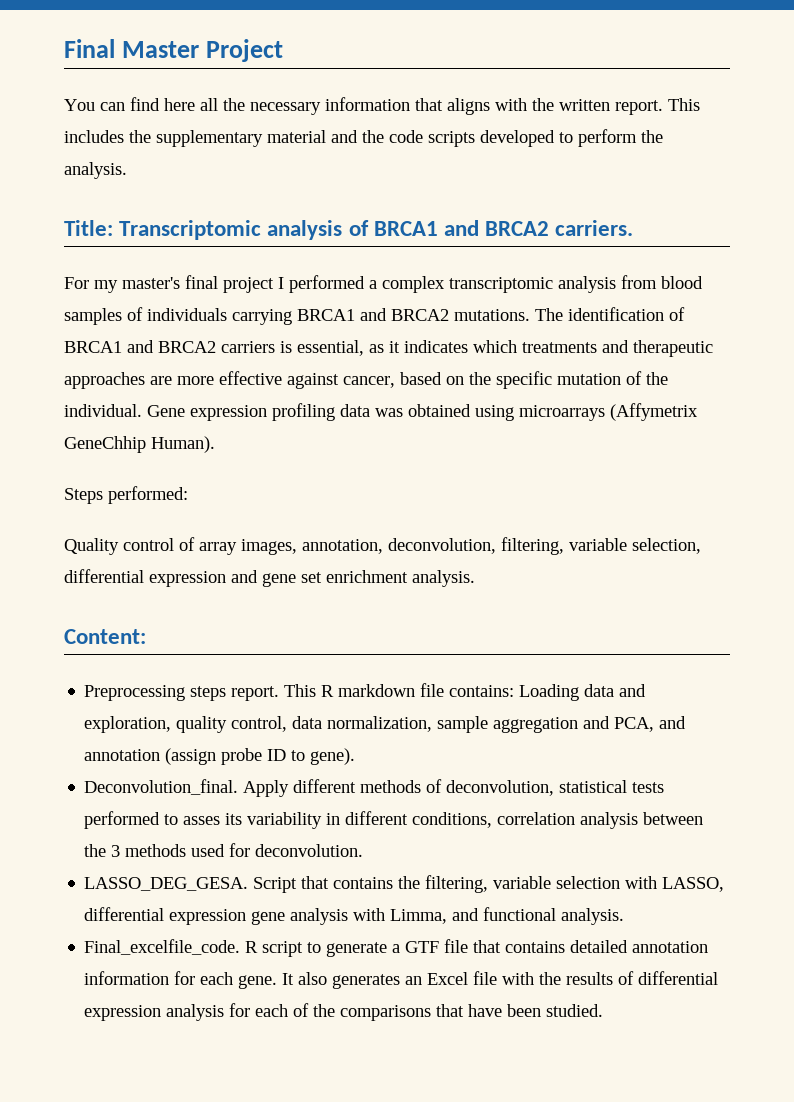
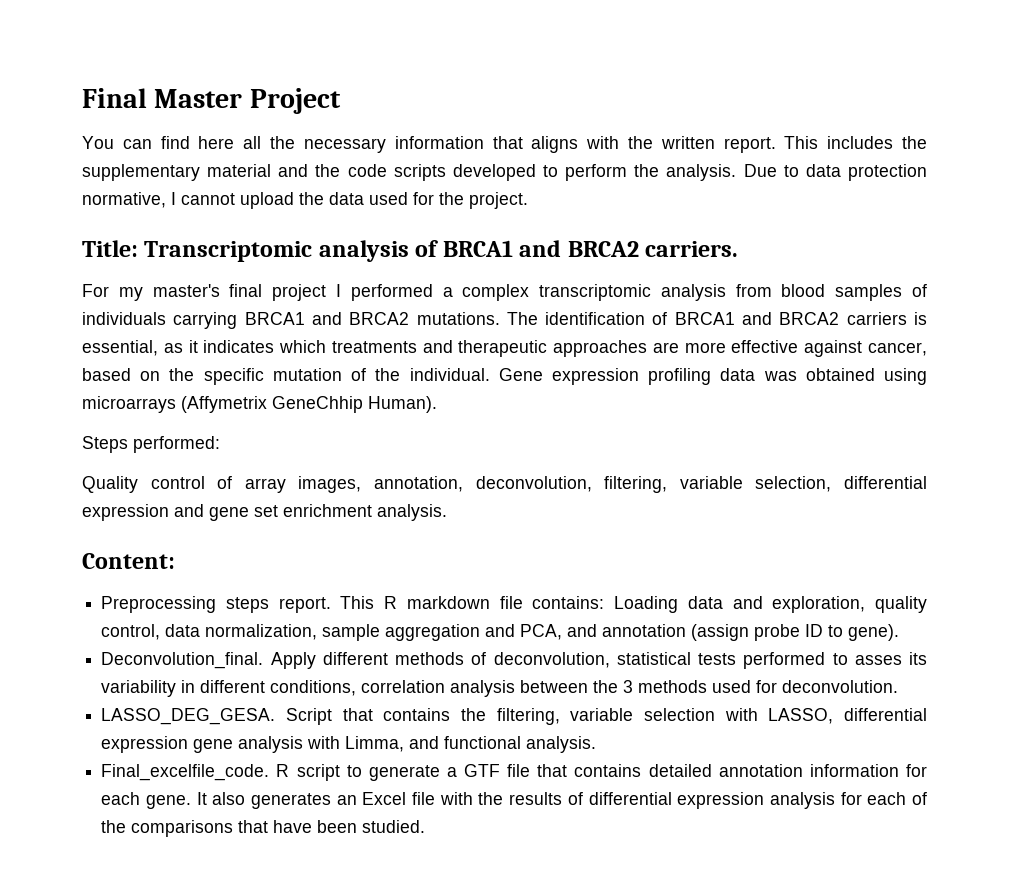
(127, 170) none -> [743,164,927,181] [82,192,528,209] Due to data protection normative, I cannot upload the data used for the project.

